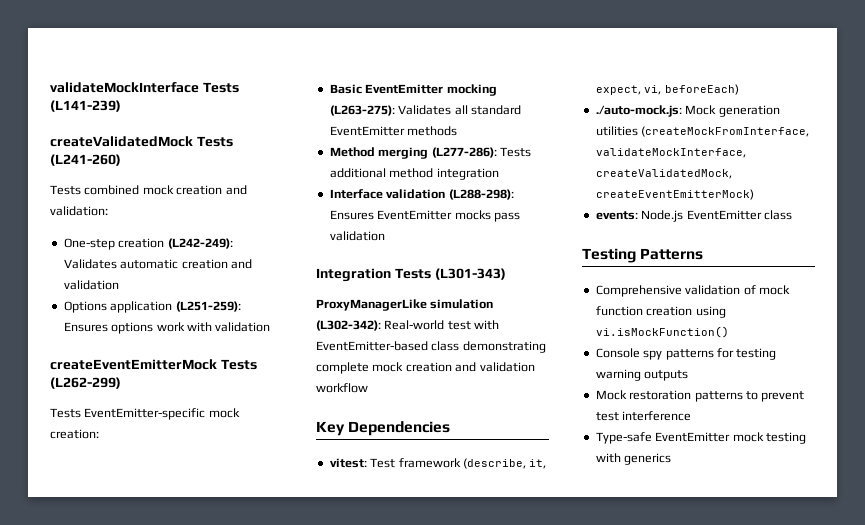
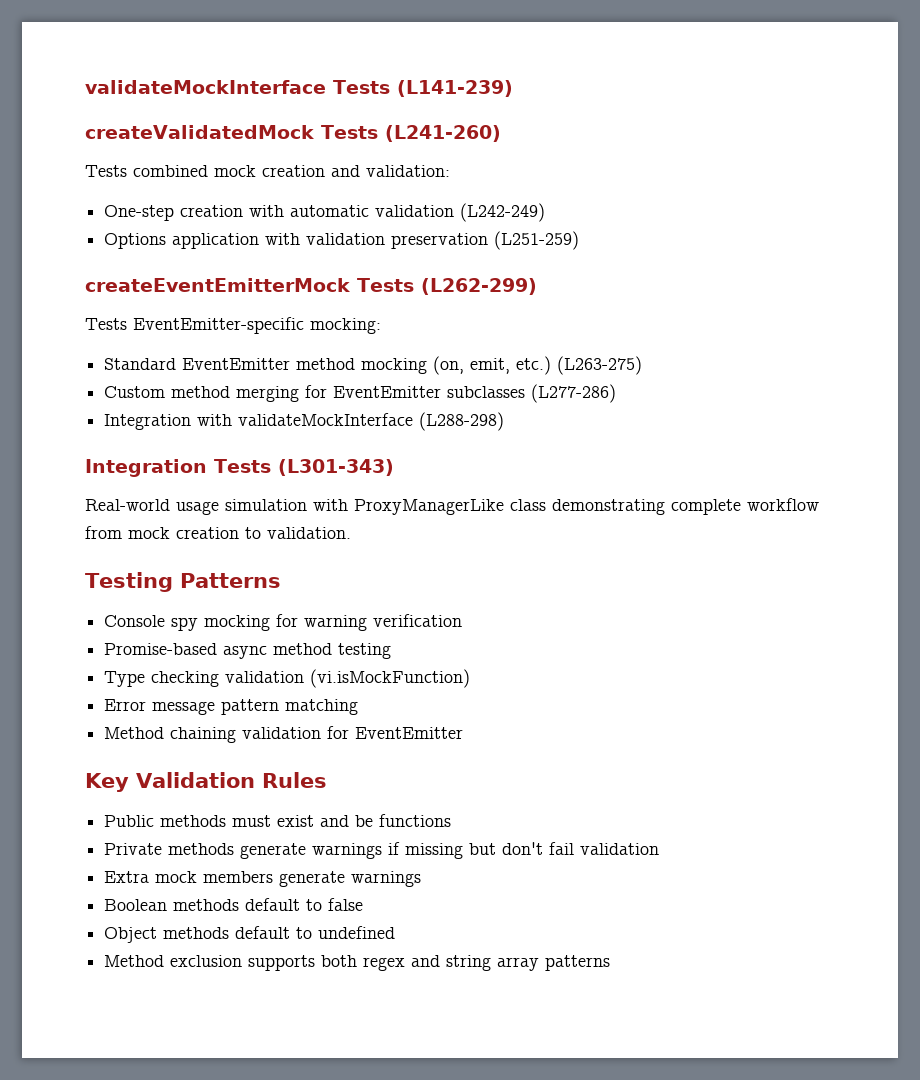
[167,238,233,249] [63,259,252,269] [63,280,119,290] (L242-249): Validates automatic creation and validation -> [249,203,546,222] with automatic validation (L242-249)
[175,301,241,312] [63,322,185,334] (L251-259): Ensures options work -> (260, 241) none
(271, 327) none -> [391,231,580,250] preservation (L251-259)
[208,408,240,418] [50,429,99,439] [329,84,497,96] [329,105,521,116] [329,126,458,136] [329,147,531,159] [329,168,499,180] [329,189,514,200] [329,210,520,222] [329,231,385,241] [316,268,506,282] [316,299,494,311] [316,320,500,331] [316,341,546,353] [316,362,535,374] [316,383,368,393] [316,421,451,436] [329,458,547,469] [595,84,739,95] [595,105,780,117] [595,126,810,137] [595,148,746,158] [595,169,732,179] [595,189,754,200] [595,210,792,222] [582,248,704,263] [595,285,790,297] [595,306,726,318] [595,326,729,338] [595,348,777,360] [595,369,689,381] [595,390,805,402] [595,411,692,421] [595,432,806,444] [595,453,672,465] mock creation: // Basic EventEmitter mocking (L263-275): Validates all standard EventEmitter methods // Method merging (L277-286): Tests additional method integration // Interface validation (L288-298): Ensures EventEmitter mocks pass validation // Integration Tests (L301-343) // ProxyManagerLike simulation (L302-342): Real-world test with EventEmitter-based class demonstrating complete mock creation and validation workflow // Key Dependencies // vitest: Test framework (describe, it, expect, vi, beforeEach) // ./auto-mock.js: Mock generation utilities (createMockFromInterface, validateMockInterface, createValidatedMock, createEventEmitterMock) // events: Node.js EventEmitter class // Testing Patterns // Comprehensive validation of mock function creation using vi.isMockFunction() // Console spy patterns for testing warning outputs // Mock restoration patterns to prevent test interference // Type-safe EventEmitter mock testing with generics -> [310,318,381,334] [104,356,643,375] [104,384,617,403] [104,412,505,431] [85,459,394,477] [85,498,819,515] [85,526,351,539] [85,572,281,592] [104,614,463,631] [104,643,392,659] [104,669,471,688] [104,699,359,715] [104,726,464,743] [85,772,327,792] [104,814,452,827] [104,842,660,859] [104,871,422,887] [104,898,364,911] [104,926,396,943] [104,955,611,971] mocking: // Standard EventEmitter method mocking (on, emit, etc.) (L263-275) // Custom method merging for EventEmitter subclasses (L277-286) // Integration with validateMockInterface (L288-298) // Integration Tests (L301-343) // Real-world usage simulation with ProxyManagerLike class demonstrating complete workflow from mock creation to validation. // Testing Patterns // Console spy mocking for warning verification // Promise-based async method testing // Type checking validation (vi.isMockFunction) // Error message pattern matching // Method chaining validation for EventEmitter // Key Validation Rules // Public methods must exist and be functions // Private methods generate warnings if missing but don't fail validation // Extra mock members generate warnings // Boolean methods default to false // Object methods default to undefined // Method exclusion supports both regex and string array patterns

